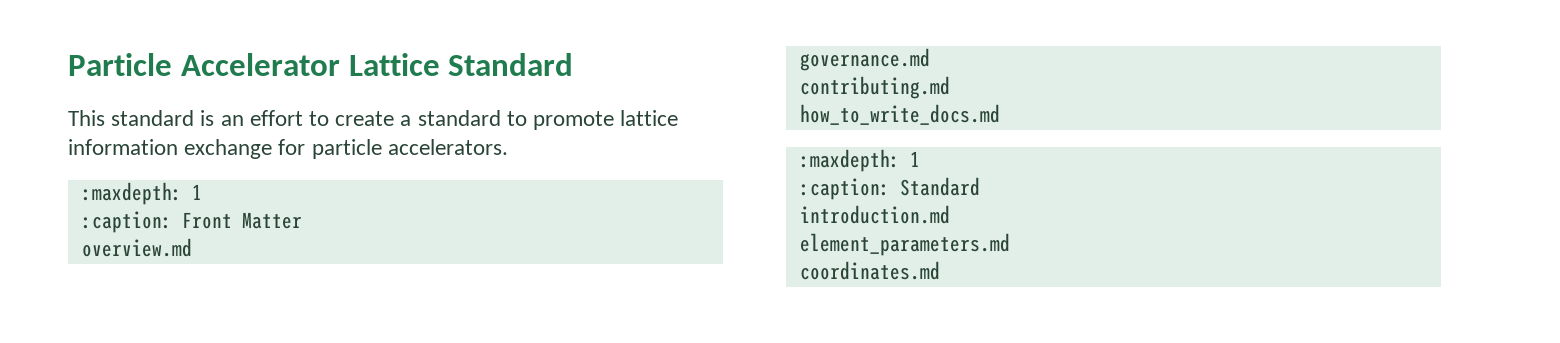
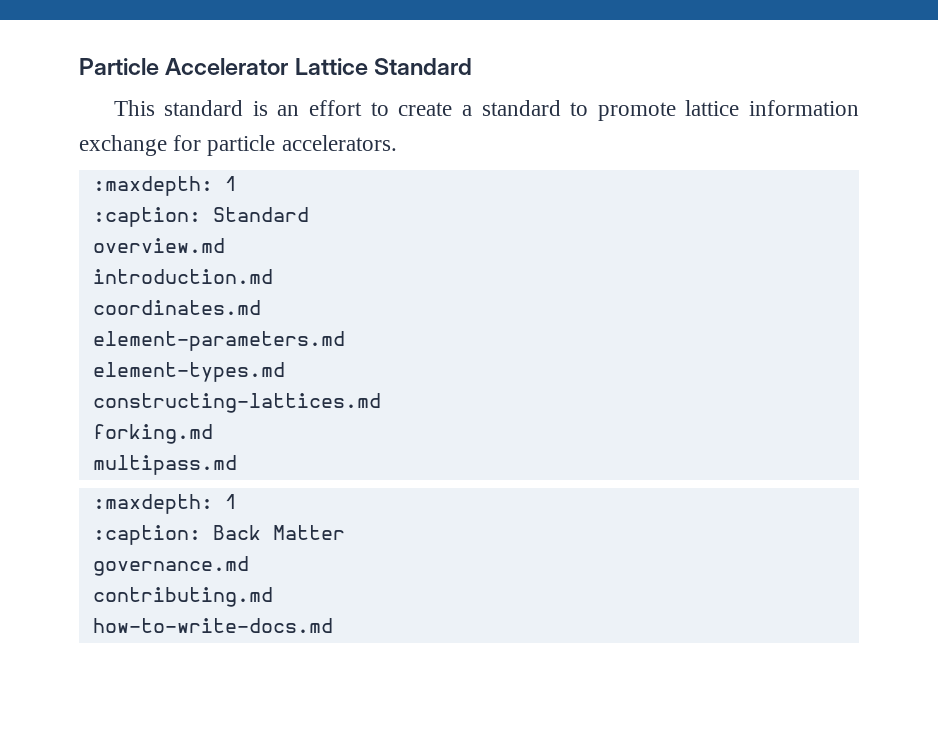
[181,212,302,229] Front Matter -> [212,207,309,222] Standard
[799,48,930,71] [799,76,950,99] [799,104,1000,125] [799,149,920,172] [799,177,980,200] [799,205,950,224] [799,233,1010,256] [799,261,940,280] governance.md // contributing.md // how_to_write_docs.md // :maxdepth: 1 // :caption: Standard // introduction.md // element_parameters.md // coordinates.md -> [92,269,273,284] [92,300,261,315] [92,331,345,351] [92,362,285,382] [92,393,381,413] [92,424,213,444] [92,455,237,475] [92,494,237,514] [92,525,345,545] [92,556,249,576] [92,587,273,607] [92,618,333,633] introduction.md // coordinates.md // element-parameters.md // element-types.md // constructing-lattices.md // forking.md // multipass.md // :maxdepth: 1 // :caption: Back Matter // governance.md // contributing.md // how-to-write-docs.md

